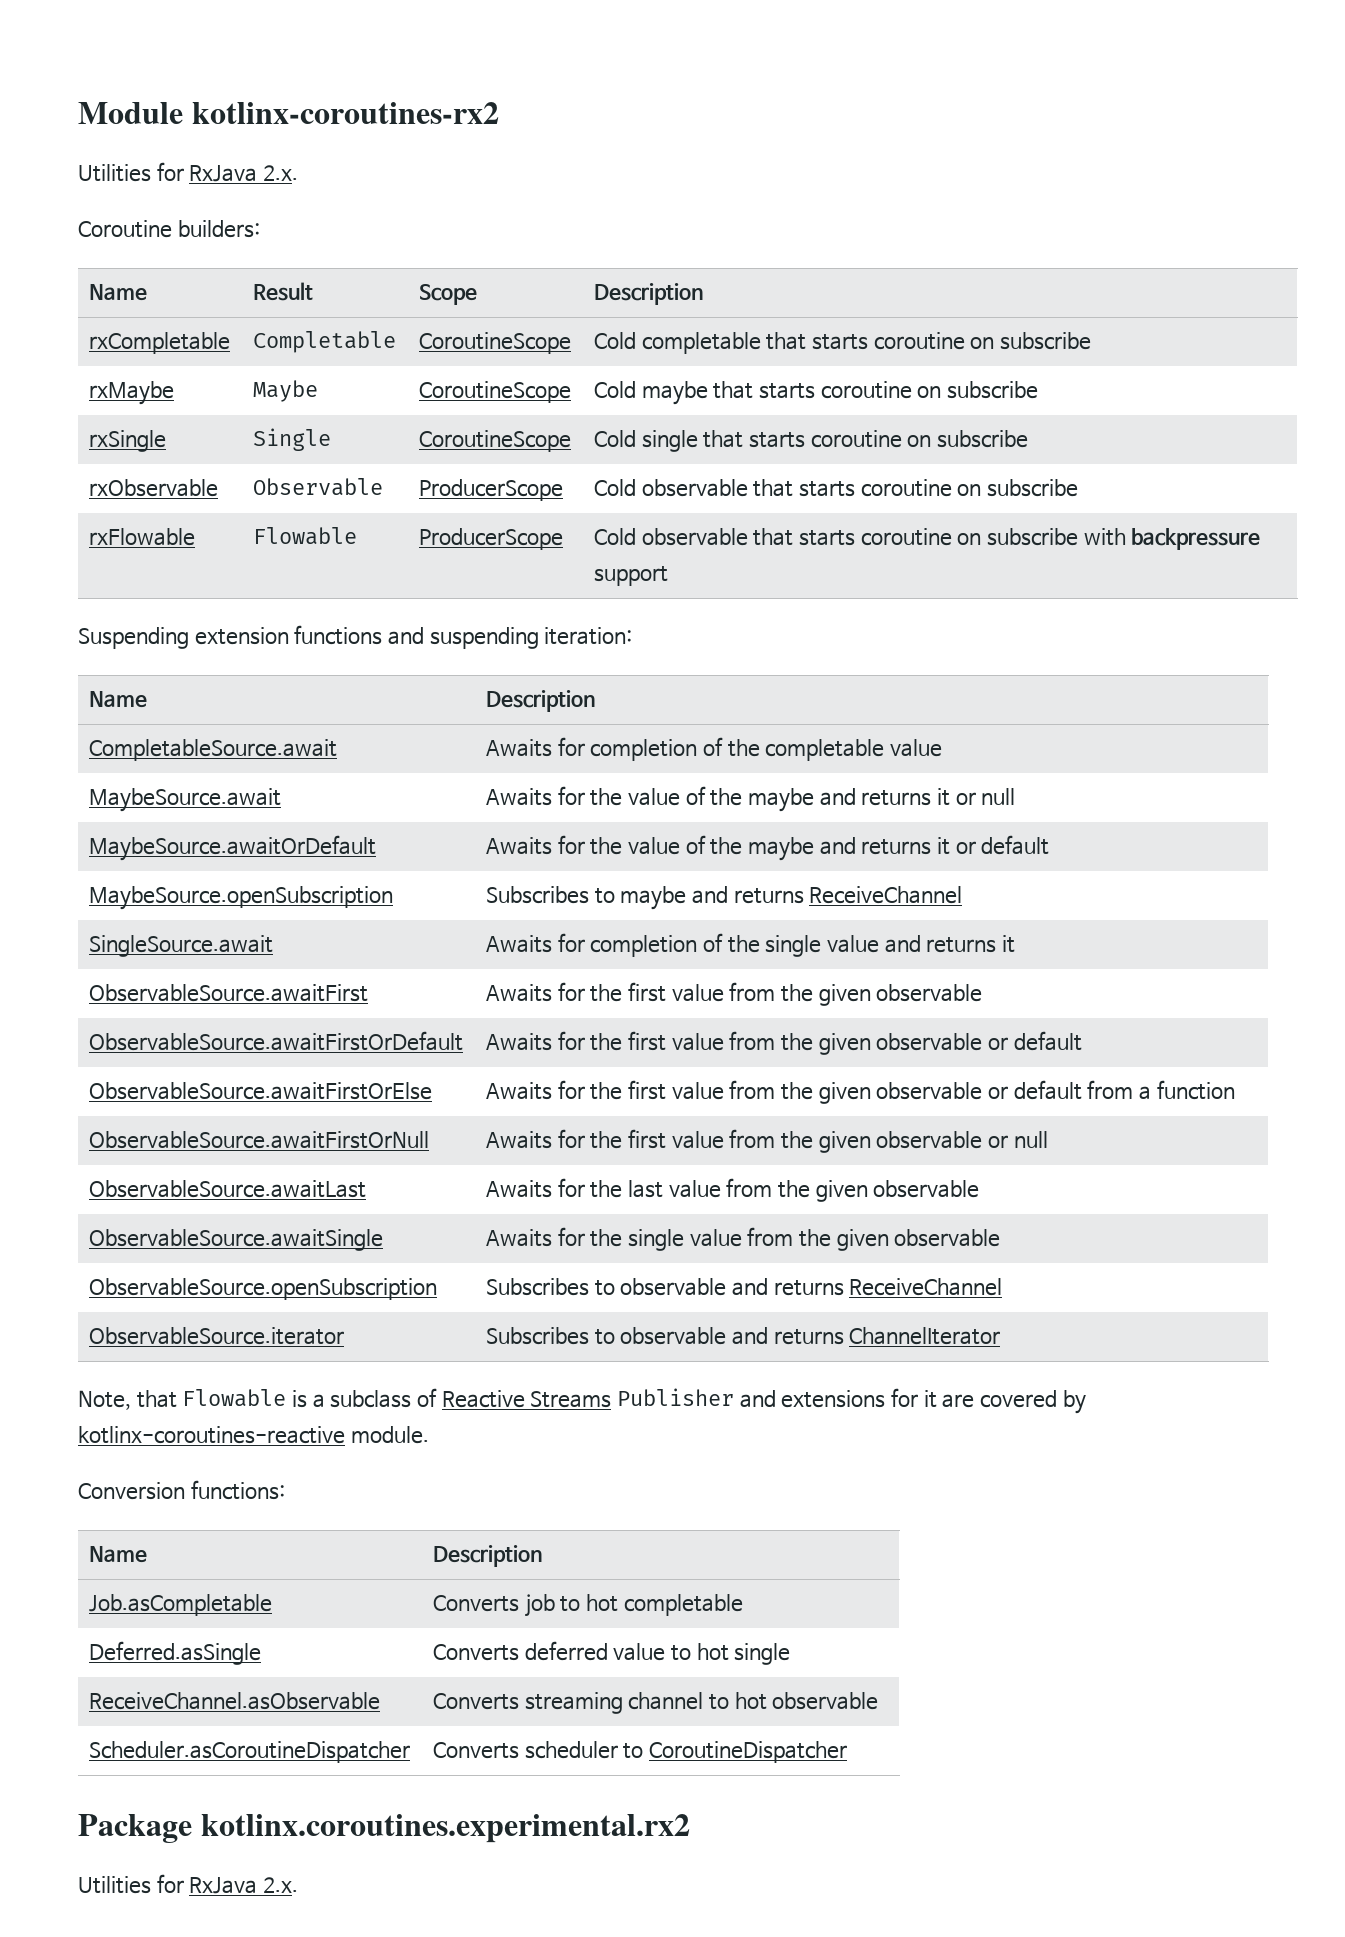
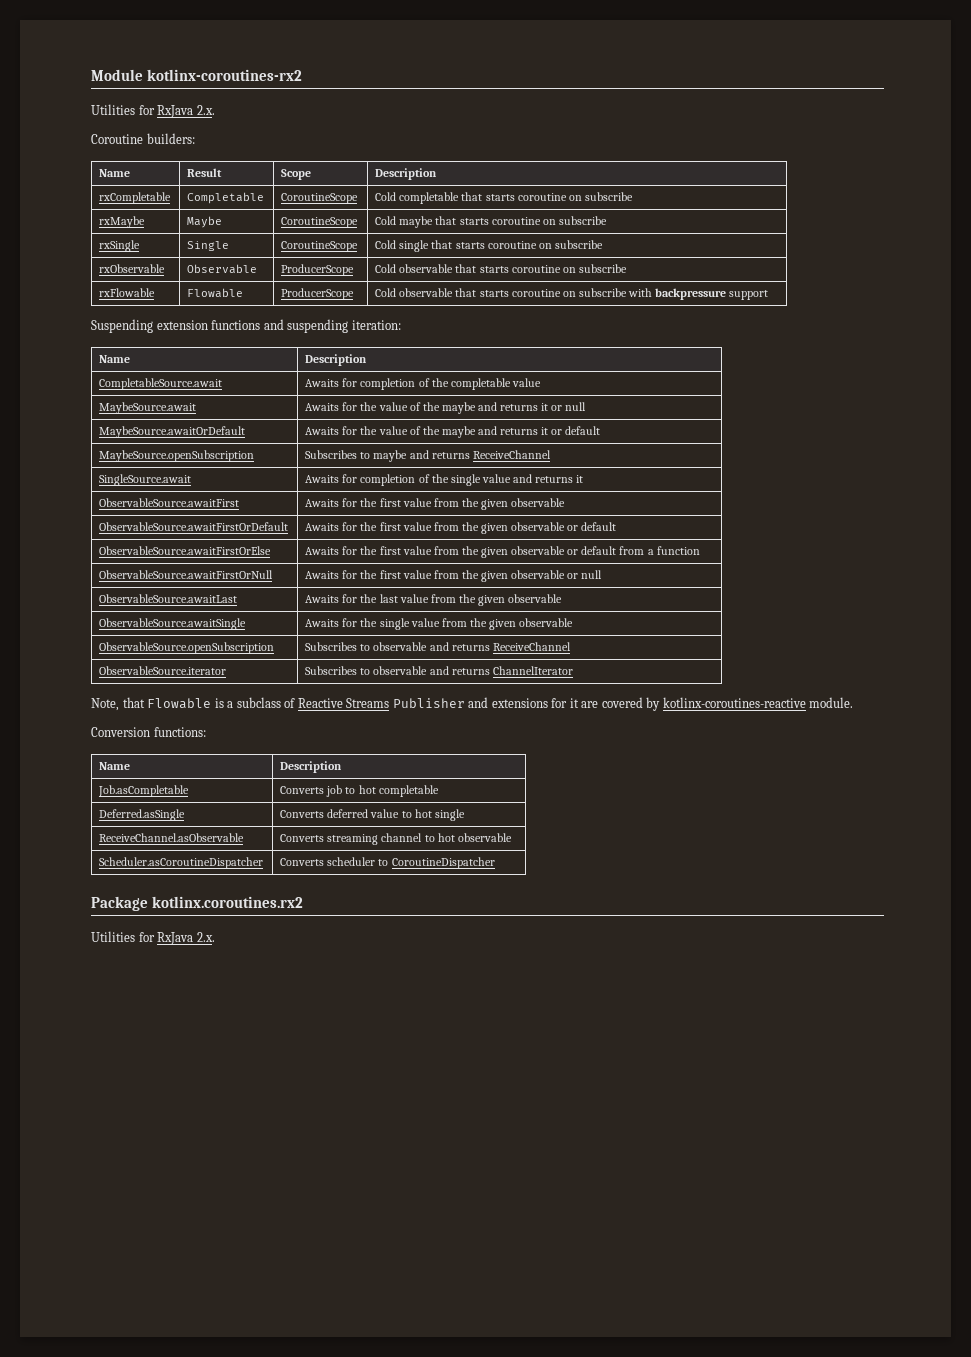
[200,1814,690,1843] kotlinx.coroutines.experimental.rx2 -> [152,896,304,908] kotlinx.coroutines.rx2

